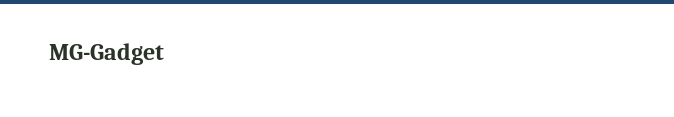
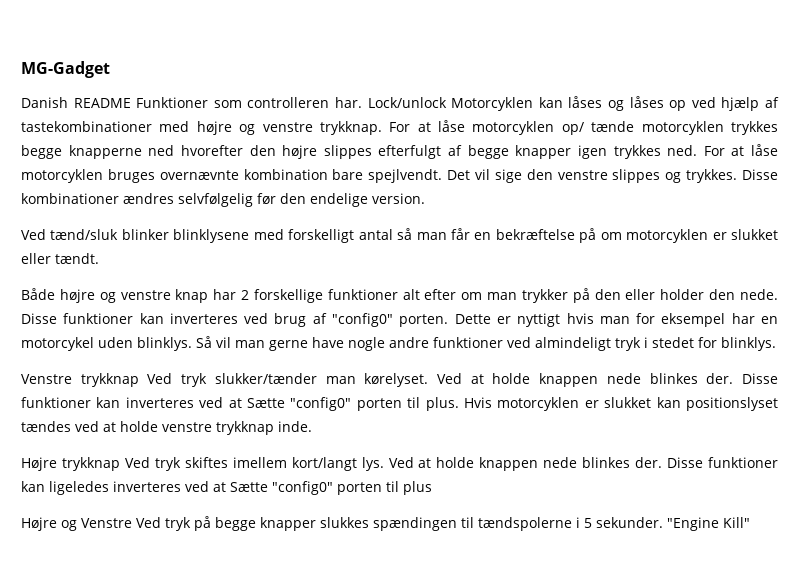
(164, 54) none -> [21,96,780,111] [21,120,778,135] [21,144,778,159] [21,169,778,183] [21,193,425,207] [21,228,778,243] [21,253,99,264] [21,288,779,303] [21,313,778,327] [21,336,776,351] [21,373,778,387] [21,397,778,411] [21,421,312,435] [21,457,778,471] [21,481,432,495] [21,516,750,531] // Danish README Funktioner som controlleren har. Lock/unlock Motorcyklen kan låses og låses op ved hjælp af tastekombinationer med højre og venstre trykknap. For at låse motorcyklen op/ tænde motorcyklen trykkes begge knapperne ned hvorefter den højre slippes efterfulgt af begge knapper igen trykkes ned. For at låse motorcyklen bruges overnævnte kombination bare spejlvendt. Det vil sige den venstre slippes og trykkes. Disse kombinationer ændres selvfølgelig før den endelige version. // Ved tænd/sluk blinker blinklysene med forskelligt antal så man får en bekræftelse på om motorcyklen er slukket eller tændt. // Både højre og venstre knap har 2 forskellige funktioner alt efter om man trykker på den eller holder den nede. Disse funktioner kan inverteres ved brug af "config0" porten. Dette er nyttigt hvis man for eksempel har en motorcykel uden blinklys. Så vil man gerne have nogle andre funktioner ved almindeligt tryk i stedet for blinklys. // Venstre trykknap Ved tryk slukker/tænder man kørelyset. Ved at holde knappen nede blinkes der. Disse funktioner kan inverteres ved at Sætte "config0" porten til plus. Hvis motorcyklen er slukket kan positionslyset tændes ved at holde venstre trykknap inde. // Højre trykknap Ved tryk skiftes imellem kort/langt lys. Ved at holde knappen nede blinkes der. Disse funktioner kan ligeledes inverteres ved at Sætte "config0" porten til plus // Højre og Venstre Ved tryk på begge knapper slukkes spændingen til tændspolerne i 5 sekunder. "Engine Kill"

